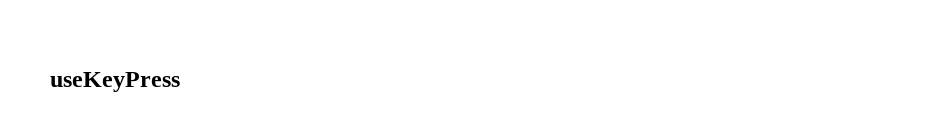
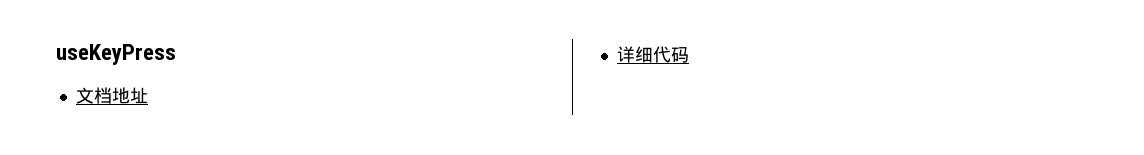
(180, 82) none -> [75,87,148,104] [616,46,689,63] // 文档地址 // 详细代码

